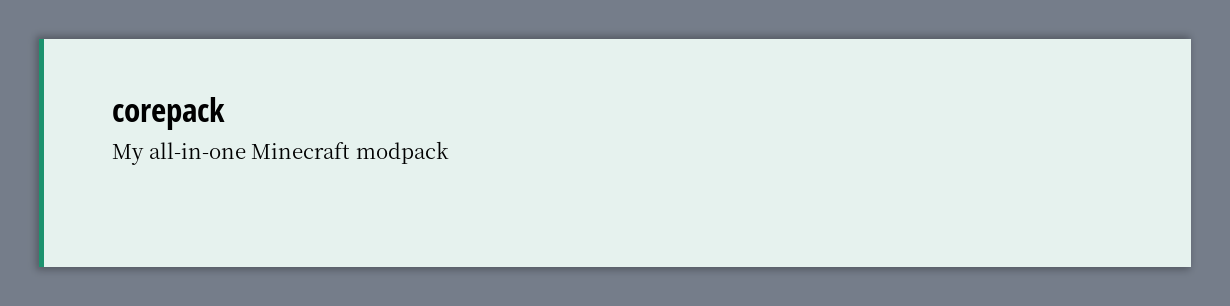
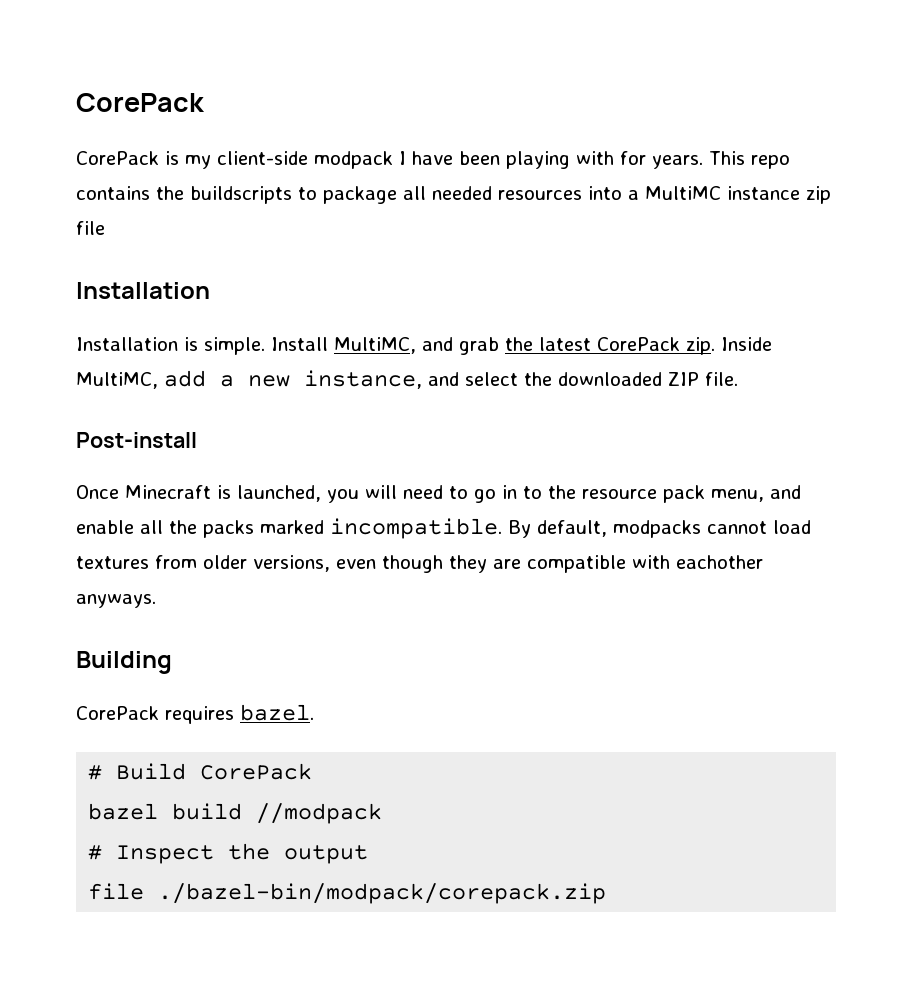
[112,97,225,130] [112,141,449,165] corepack // My all-in-one Minecraft modpack -> [76,93,205,112] [76,151,790,169] [76,186,831,204] [76,221,105,235] [76,282,210,299] [76,337,772,355] [76,370,738,389] [76,432,197,448] [76,485,801,503] [76,518,811,539] [76,555,763,573] [76,594,156,608] [76,651,172,674] [76,704,314,724] [88,763,313,780] [88,803,383,824] [88,843,369,864] [88,883,607,904] CorePack // CorePack is my client-side modpack I have been playing with for years. This repo contains the buildscripts to package all needed resources into a MultiMC instance zip file // Installation // Installation is simple. Install MultiMC, and grab the latest CorePack zip. Inside MultiMC, add a new instance, and select the downloaded ZIP file. // Post-install // Once Minecraft is launched, you will need to go in to the resource pack menu, and enable all the packs marked incompatible. By default, modpacks cannot load textures from older versions, even though they are compatible with eachother anyways. // Building // CorePack requires bazel. // # Build CorePack // bazel build //modpack // # Inspect the output // file ./bazel-bin/modpack/corepack.zip

